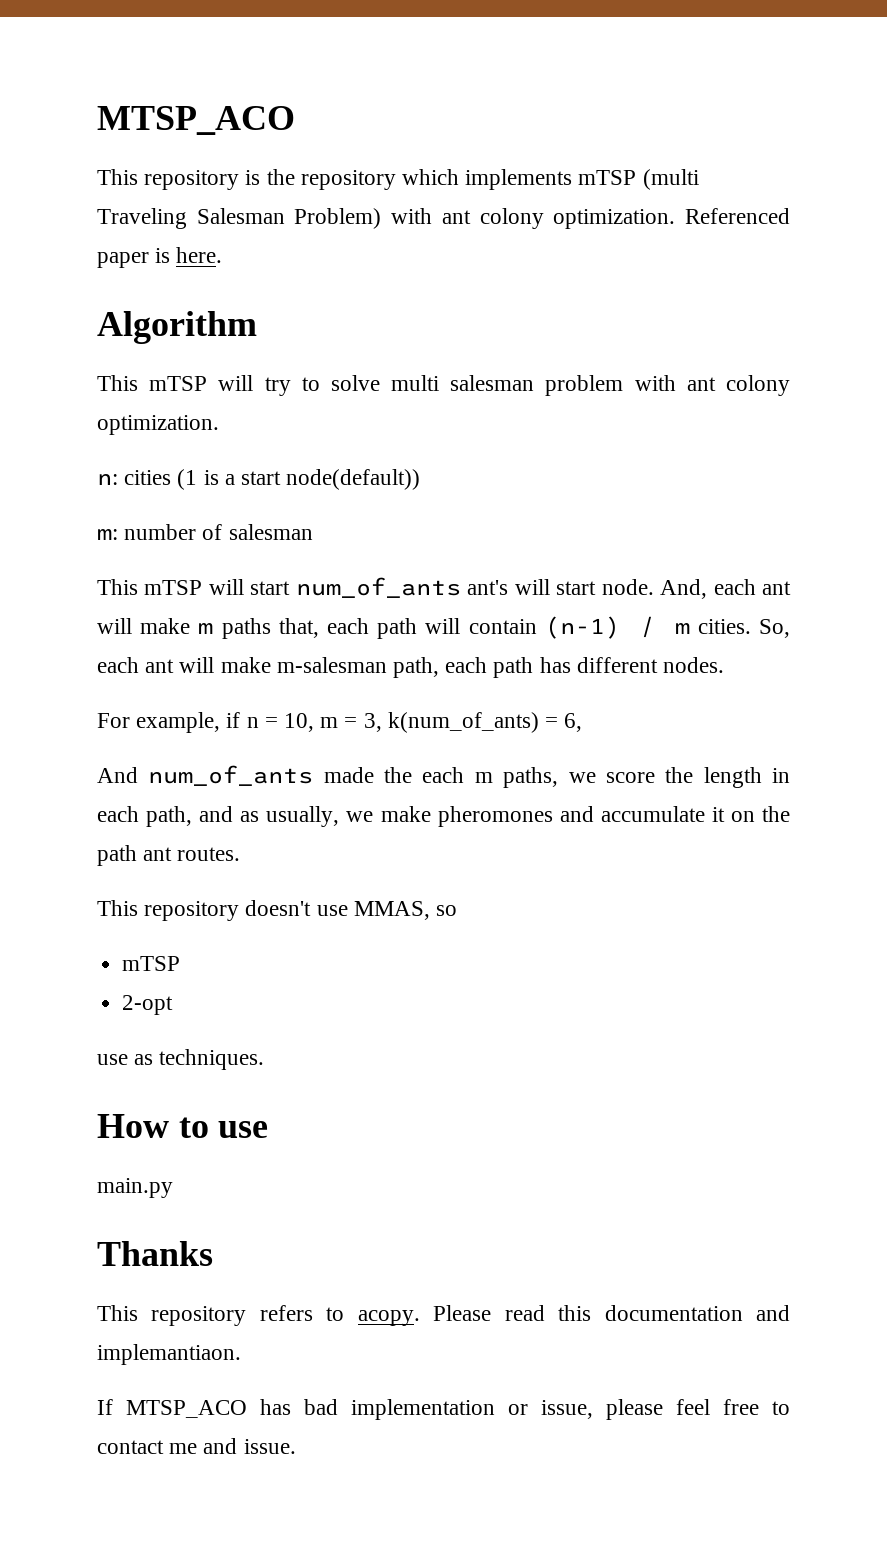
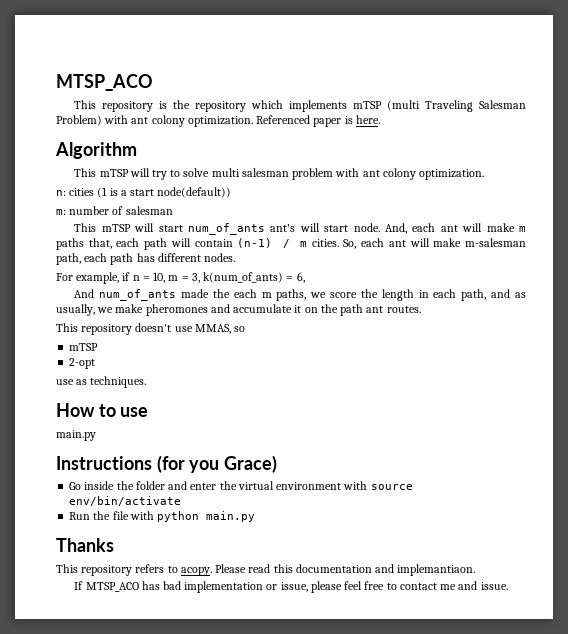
(173, 1188) none -> [56,455,278,473] [69,481,413,490] [69,496,182,506] [69,511,256,522] // Instructions (for you Grace) // Go inside the folder and enter the virtual environment with source env/bin/activate // Run the file with python main.py

